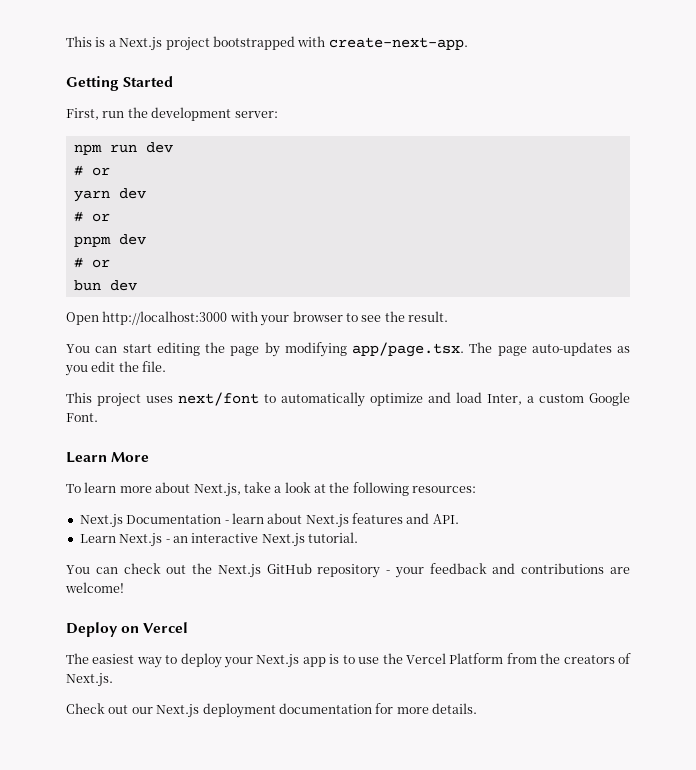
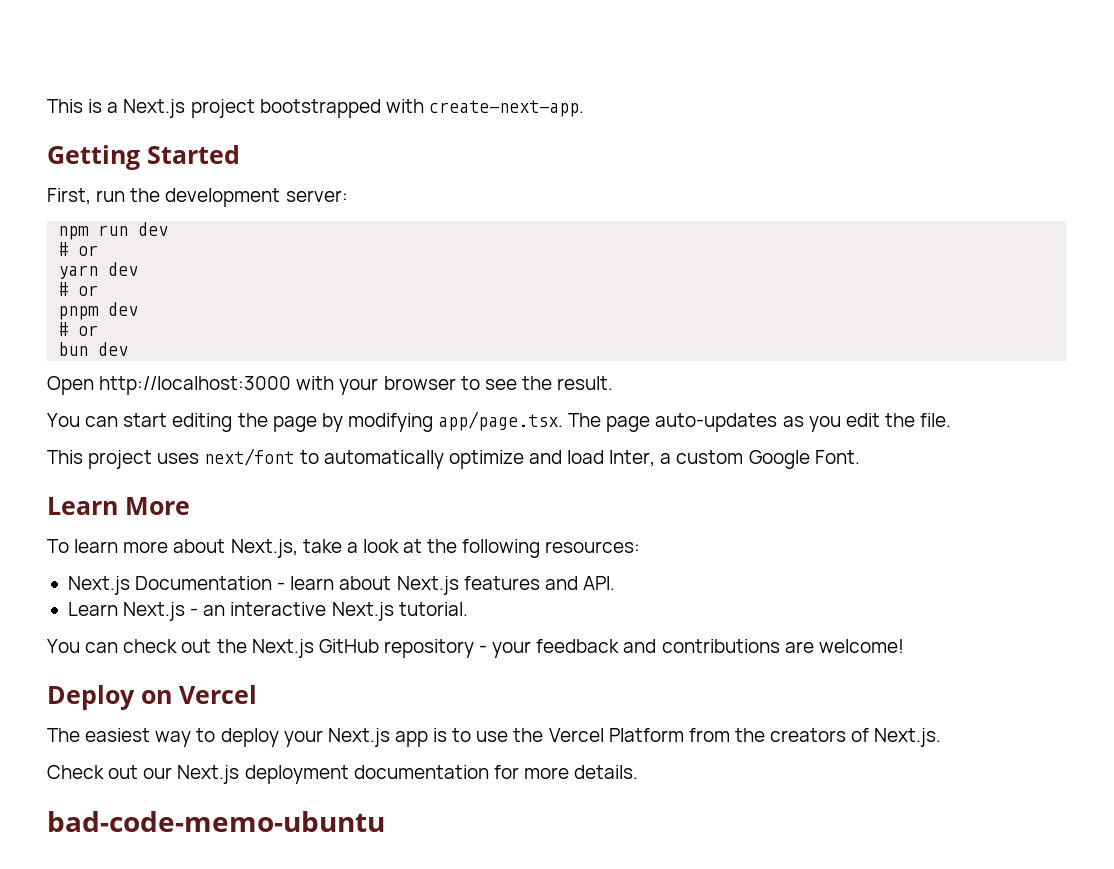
(477, 708) none -> [47,811,385,832] // bad-code-memo-ubuntu

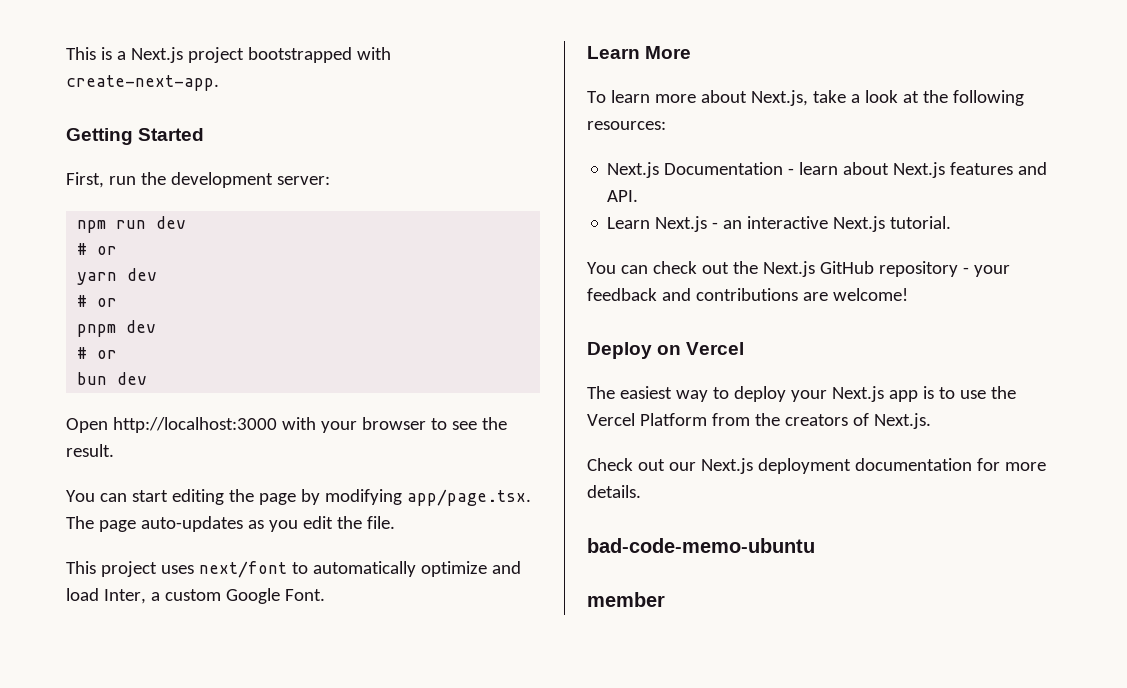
(385, 821) none -> [587,592,665,607] // member

